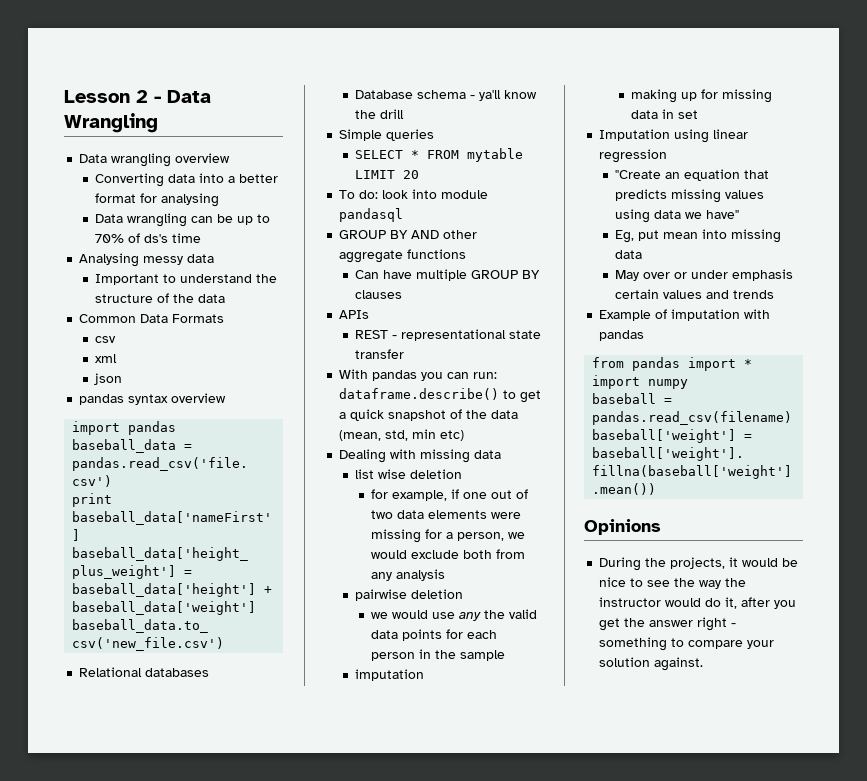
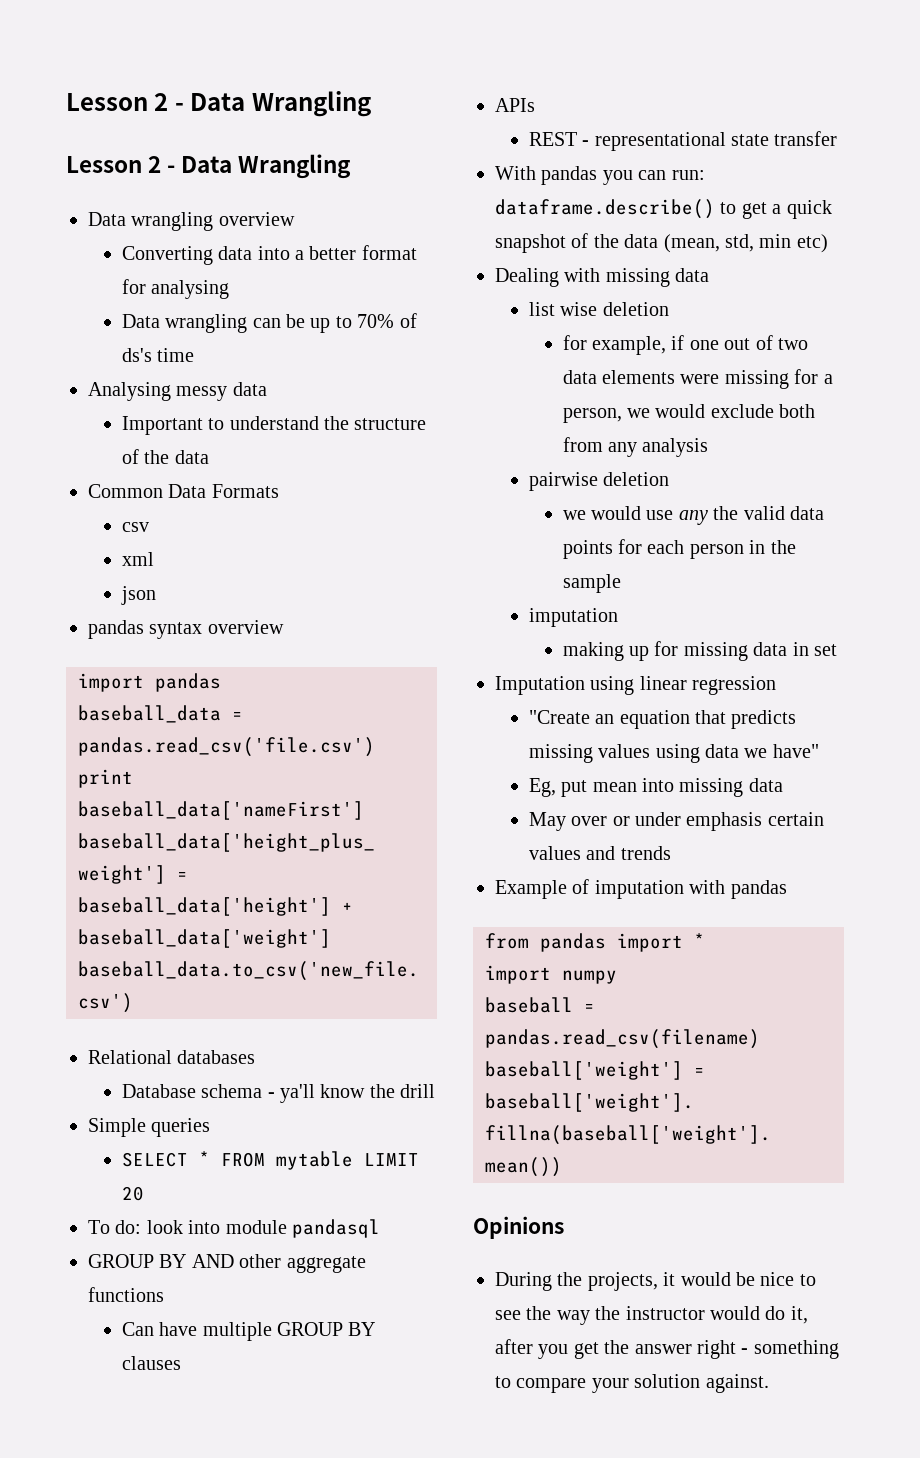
[64,90,211,103] [64,113,158,133] Lesson 2 - Data Wrangling -> [66,91,371,117] [66,154,352,179] Lesson 2 - Data Wrangling // Lesson 2 - Data Wrangling

